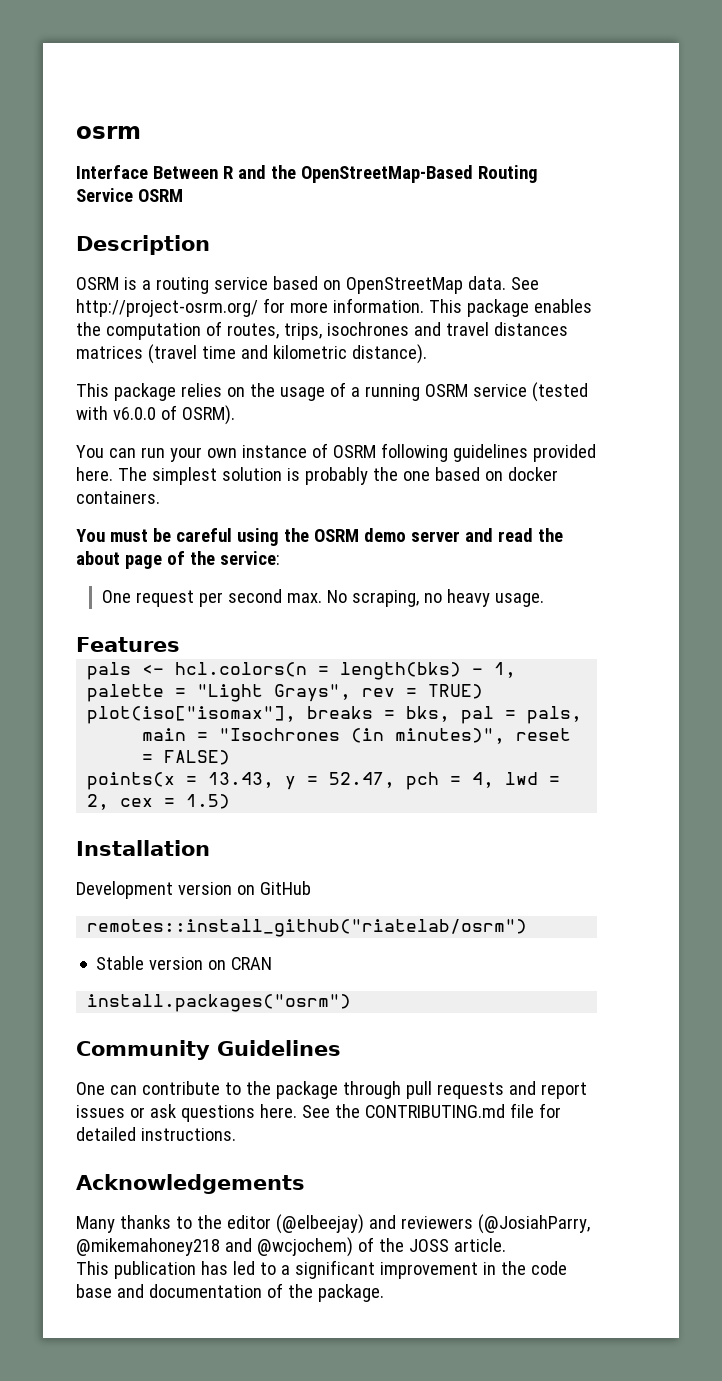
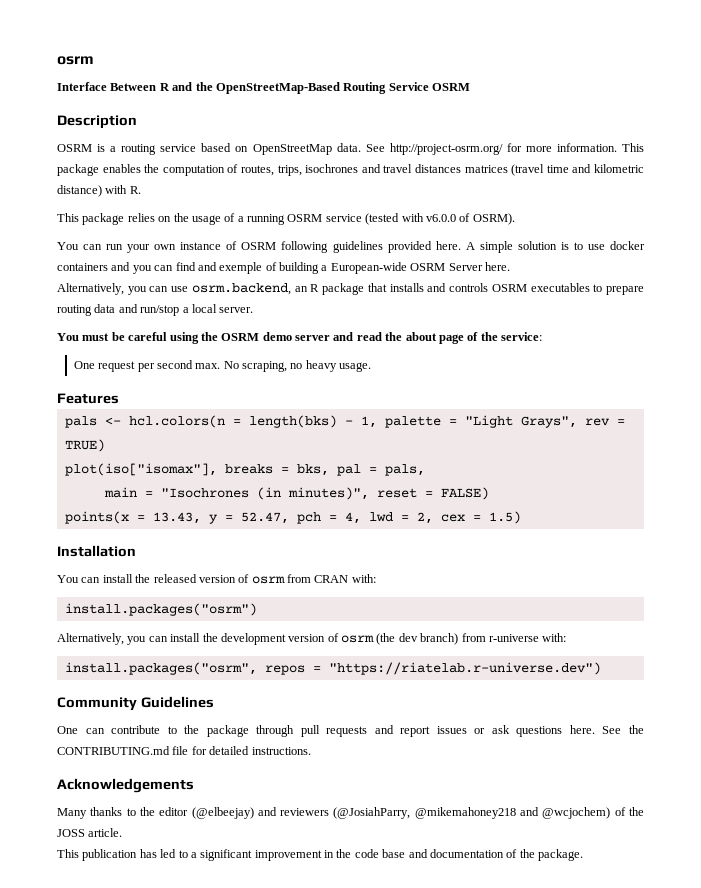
[351,344,427,364] distance). -> [57,185,141,197] distance) with R.
[117,467,558,485] [76,491,160,504] The simplest solution is probably the one based on docker containers. -> [465,241,645,253] [57,262,510,274] [57,283,645,295] [57,304,254,316] A simple solution is to use docker containers and you can find and exemple of building a European-wide OSRM Server here. // Alternatively, you can use osrm.backend, an R package that installs and controls OSRM executables to prepare routing data and run/stop a local server.
[76,881,311,899] [87,919,528,937] [96,956,227,970] Development version on GitHub // remotes::install_github("riatelab/osrm") // Stable version on -> [57,574,311,584] You can install the released version of osrm from
(273, 963) none -> [351,574,376,583] with:
(352, 1003) none -> [57,633,567,645] [64,662,601,675] // Alternatively, you can install the development version of osrm (the dev branch) from r-universe with: // install.packages("osrm", repos = "https://riatelab.r-universe.dev")

